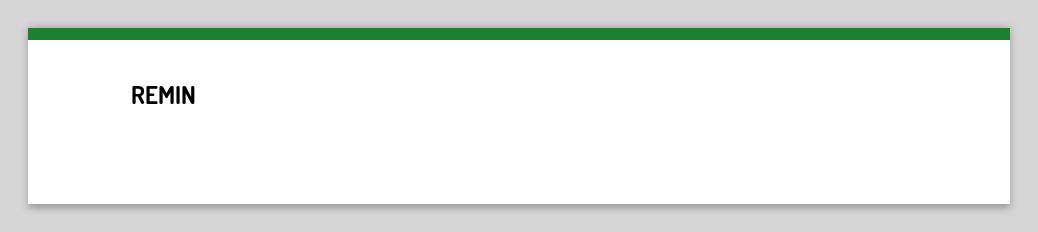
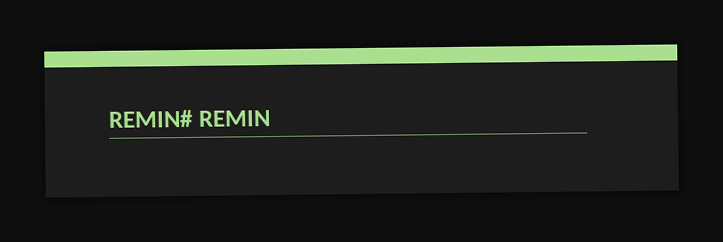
(131, 95) none -> [108,109,194,128] REMIN#

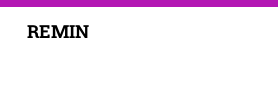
[108,109,194,128] REMIN# -> (27, 31) none

